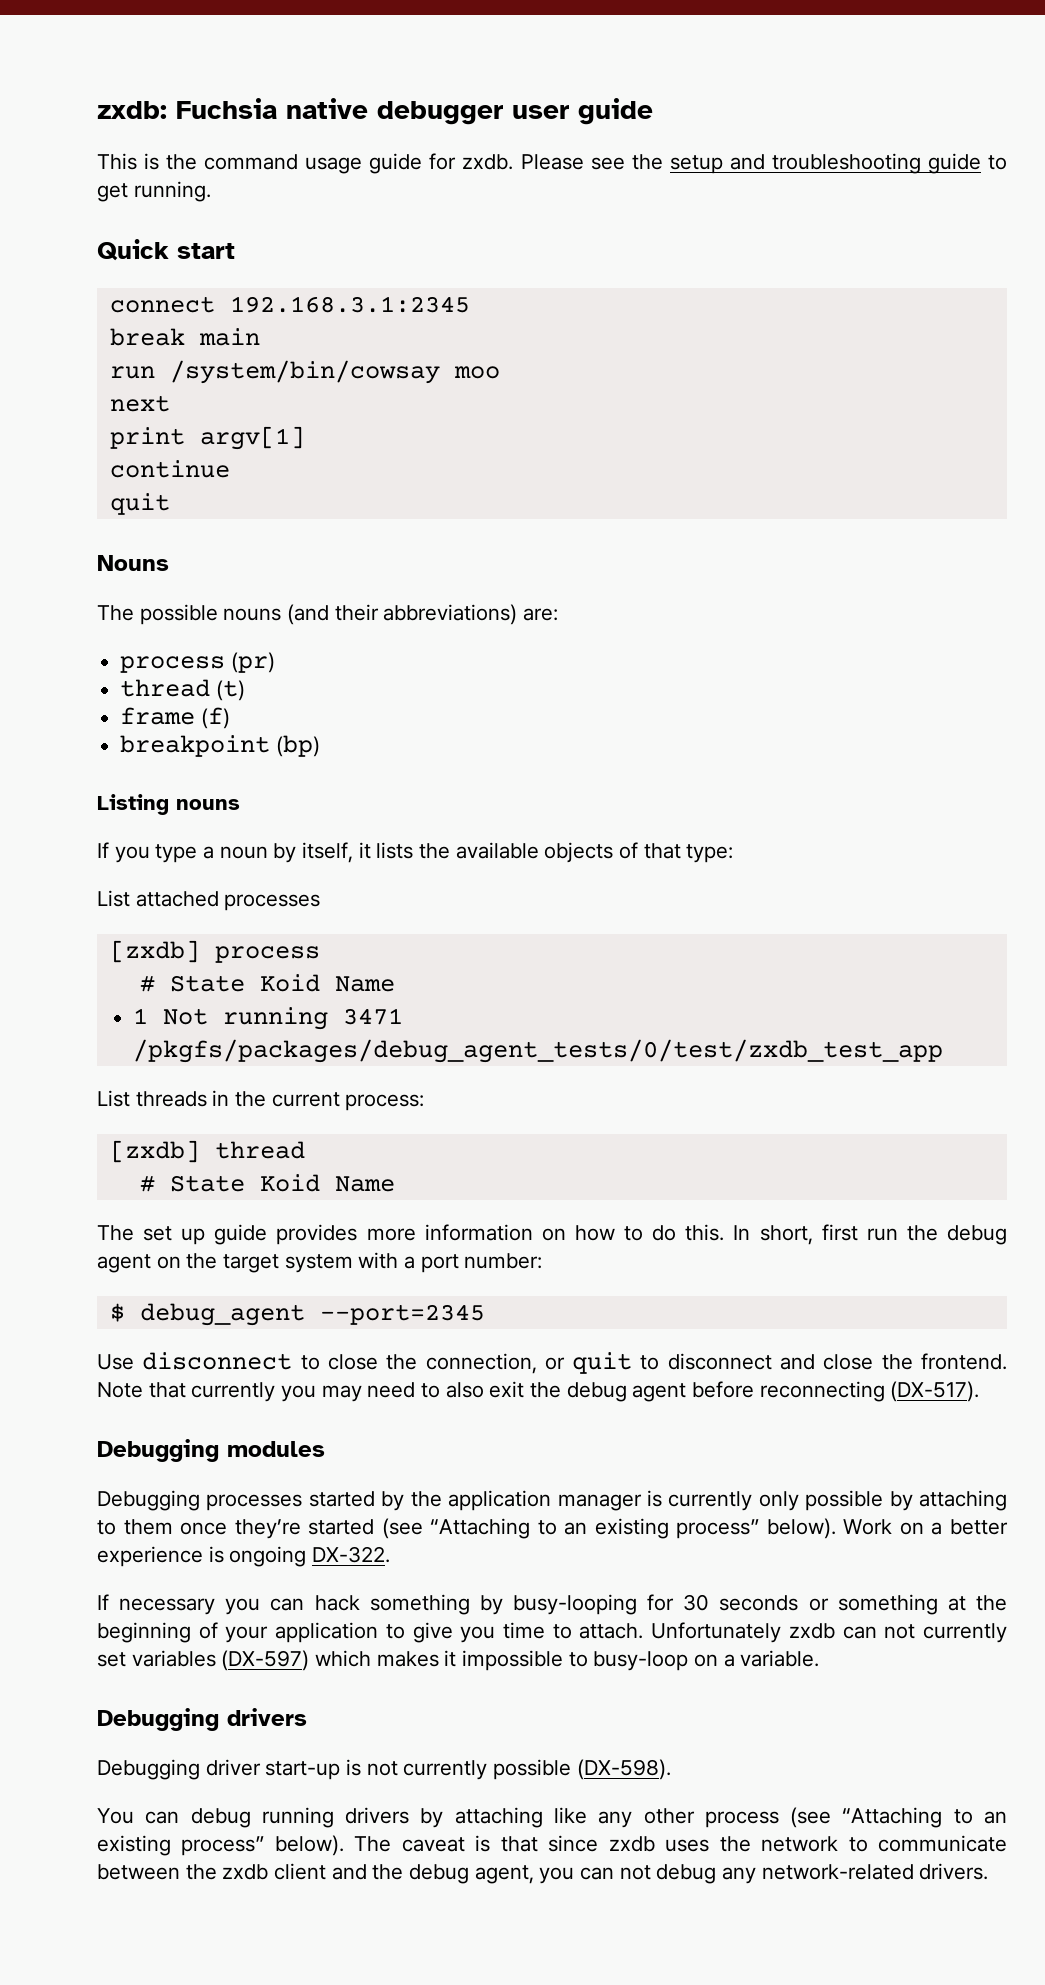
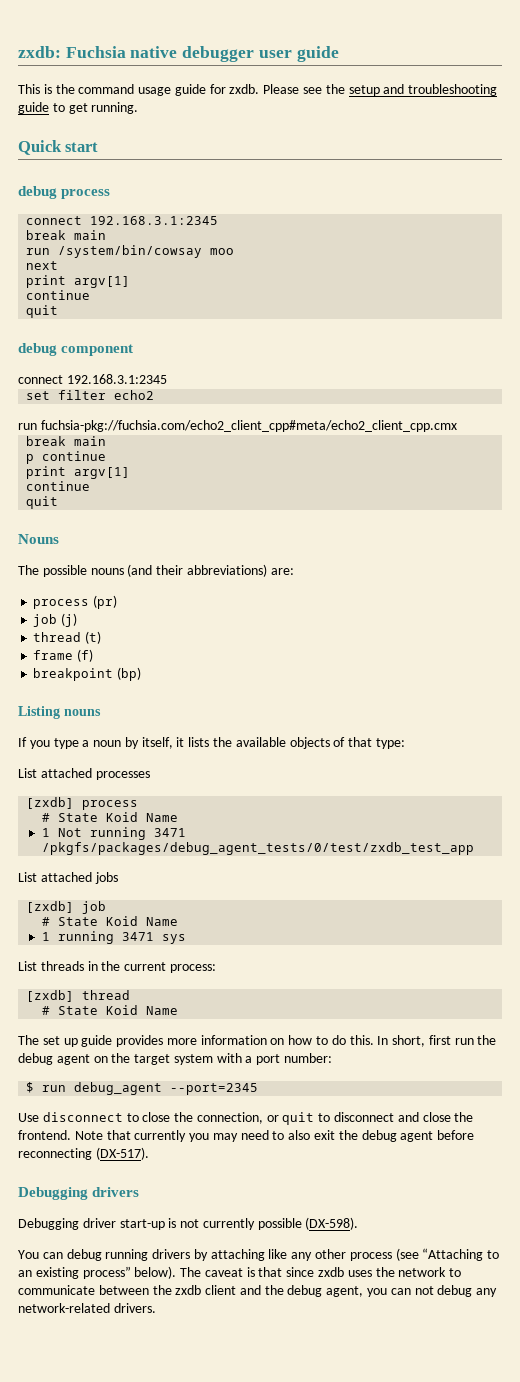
(235, 251) none -> [18,186,111,199] // debug process
(170, 504) none -> [18,343,134,356] [18,374,167,384] [26,390,155,400] [18,420,457,432] [26,436,107,446] [26,451,107,464] [26,466,131,479] [26,481,91,491] [26,496,59,509] // debug component // connect 192.168.3.1:2345 // set filter echo2 // run fuchsia-pkg://fuchsia.com/echo2_client_cpp#meta/echo2_client_cpp.cmx // break main // p continue // print argv[1] // continue // quit
(275, 662) none -> [33,613,78,627] // job (j)
(943, 1051) none -> [18,872,118,884] [26,901,107,914] [42,916,179,926] [41,931,186,944] // List attached jobs // [zxdb] job // # State Koid Name // 1 running 3471 sys
(125, 1312) none -> [42,1085,67,1092] run
[97,1439,325,1462] [97,1490,1007,1511] [97,1518,1008,1539] [97,1546,391,1567] [97,1594,1007,1615] [97,1622,1007,1643] [97,1650,820,1671] // Debugging modules // Debugging processes started by the application manager is currently only possible by attaching to them once they’re started (see “Attaching to an existing process” below). Work on a better experience is ongoing DX-322. // If necessary you can hack something by busy-looping for 30 seconds or something at the beginning of your application to give you time to attach. Unfortunately zxdb can not currently set variables (DX-597) which makes it impossible to busy-loop on a variable. -> (149, 1153) none

